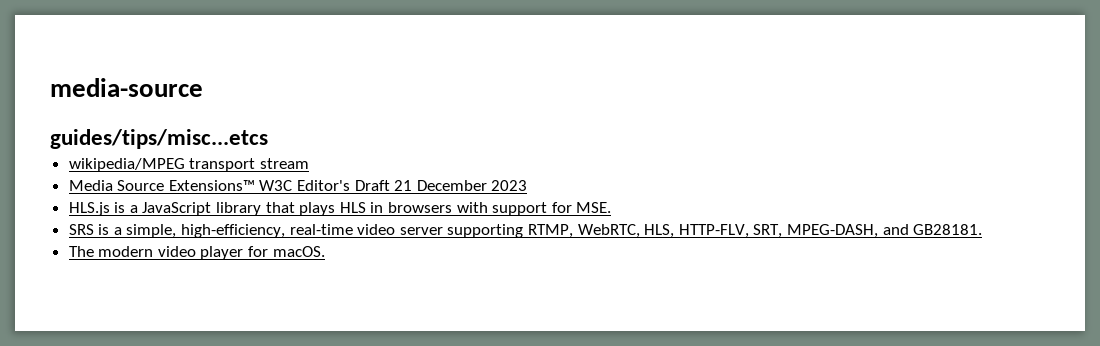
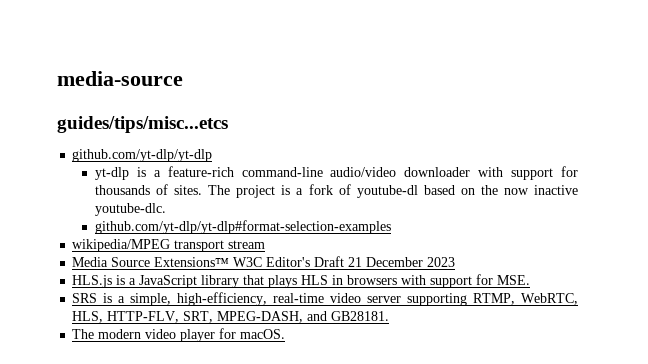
(268, 139) none -> [72,149,213,162] [95,166,578,180] [95,184,579,198] [95,203,167,216] [95,220,392,234] // github.com/yt-dlp/yt-dlp // yt-dlp is a feature-rich command-line audio/video downloader with support for thousands of sites. The project is a fork of youtube-dl based on the now inactive youtube-dlc. // github.com/yt-dlp/yt-dlp#format-selection-examples

